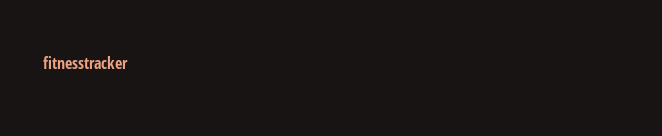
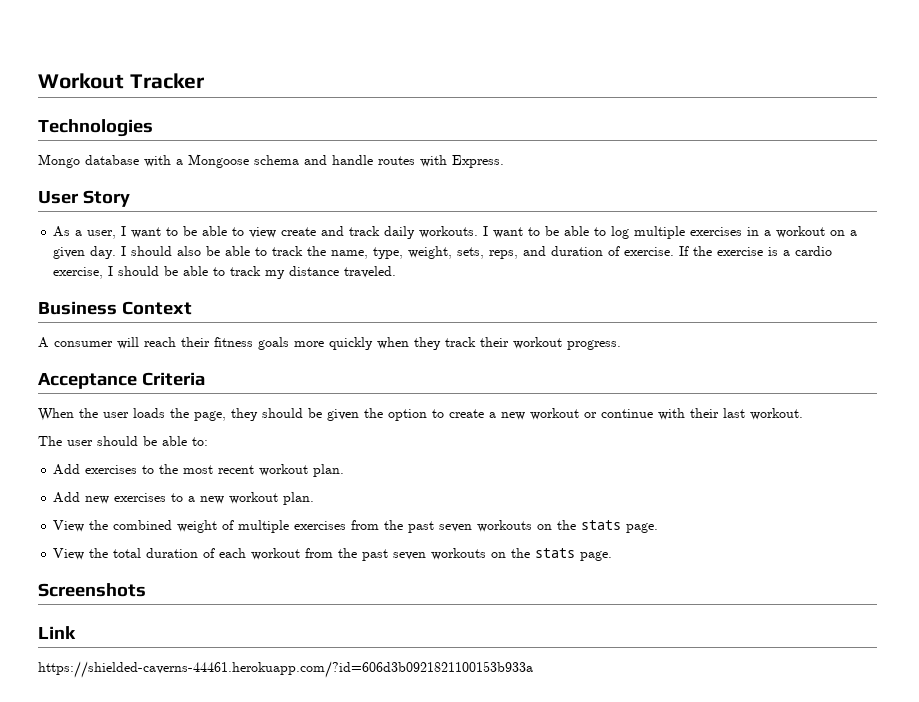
[43,56,128,69] fitnesstracker -> [38,73,204,89] [38,119,153,137] [38,154,504,168] [38,190,130,207] [53,226,858,239] [53,246,833,259] [53,266,397,279] [38,301,192,315] [38,337,621,350] [38,372,205,389] [38,408,803,421] [38,436,208,446] [53,464,345,477] [53,492,315,505] [53,520,659,533] [53,548,613,561] [38,583,146,597] [38,626,76,639] [38,661,533,678] Workout Tracker // Technologies // Mongo database with a Mongoose schema and handle routes with Express. // User Story // As a user, I want to be able to view create and track daily workouts. I want to be able to log multiple exercises in a workout on a given day. I should also be able to track the name, type, weight, sets, reps, and duration of exercise. If the exercise is a cardio exercise, I should be able to track my distance traveled. // Business Context // A consumer will reach their fitness goals more quickly when they track their workout progress. // Acceptance Criteria // When the user loads the page, they should be given the option to create a new workout or continue with their last workout. // The user should be able to: // Add exercises to the most recent workout plan. // Add new exercises to a new workout plan. // View the combined weight of multiple exercises from the past seven workouts on the stats page. // View the total duration of each workout from the past seven workouts on the stats page. // Screenshots // Link // https://shielded-caverns-44461.herokuapp.com/?id=606d3b0921821100153b933a

